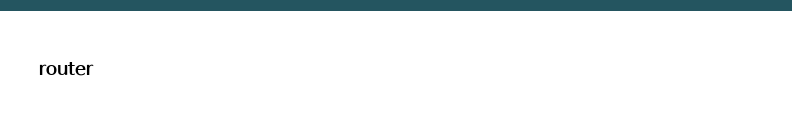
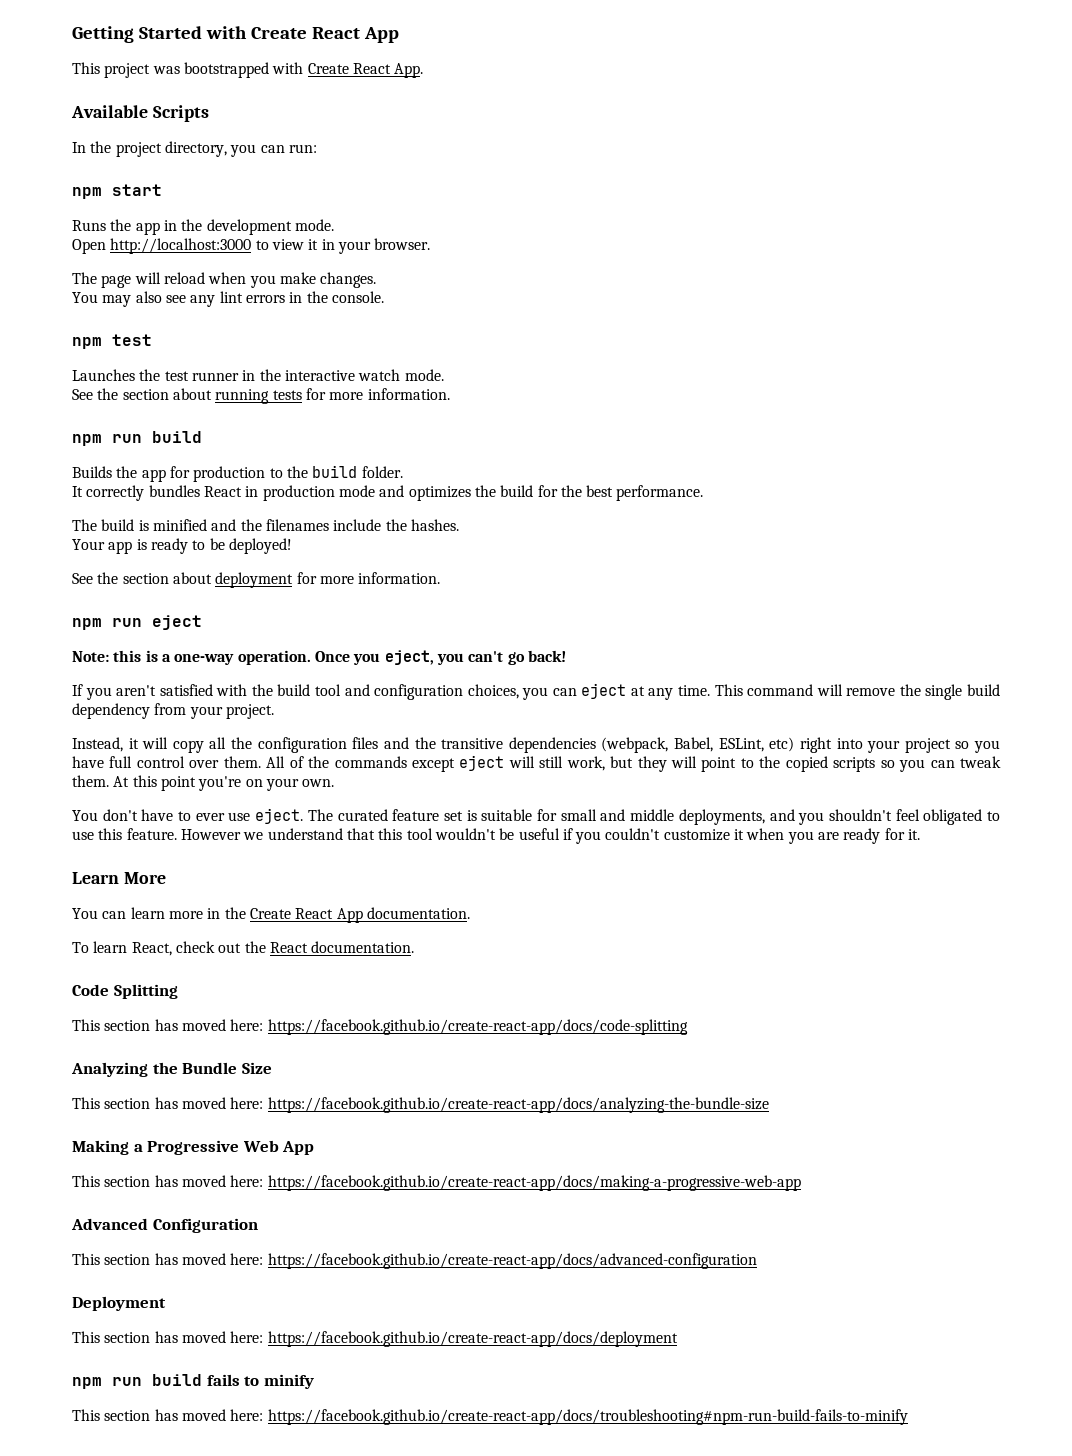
[39,62,94,76] router -> [72,26,399,43] [72,62,424,78] [71,105,209,122] [72,141,317,157] [72,184,162,199] [72,219,334,235] [72,238,431,254] [72,272,377,288] [72,291,384,307] [72,334,152,349] [72,369,444,381] [72,388,450,404] [72,431,202,446] [72,465,403,482] [72,485,704,501] [72,519,459,531] [72,538,292,554] [72,572,441,588] [72,615,202,630] [72,650,566,665] [72,683,1001,700] [72,703,274,719] [72,737,1000,753] [72,755,1002,772] [72,775,335,791] [72,808,1000,825] [72,828,921,844] [72,872,166,884] [72,907,470,923] [72,941,415,956] [72,984,178,999] [72,1019,688,1035] [71,1062,272,1077] [72,1097,769,1113] [72,1140,315,1155] [72,1175,801,1191] [71,1218,258,1233] [72,1253,757,1269] [72,1296,166,1311] [72,1331,678,1347] [72,1374,314,1389] [72,1409,908,1425] Getting Started with Create React App // This project was bootstrapped with Create React App. // Available Scripts // In the project directory, you can run: // npm start // Runs the app in the development mode. // Open http://localhost:3000 to view it in your browser. // The page will reload when you make changes. // You may also see any lint errors in the console. // npm test // Launches the test runner in the interactive watch mode. // See the section about running tests for more information. // npm run build // Builds the app for production to the build folder. // It correctly bundles React in production mode and optimizes the build for the best performance. // The build is minified and the filenames include the hashes. // Your app is ready to be deployed! // See the section about deployment for more information. // npm run eject // Note: this is a one-way operation. Once you eject, you can't go back! // If you aren't satisfied with the build tool and configuration choices, you can eject at any time. This command will remove the single build dependency from your project. // Instead, it will copy all the configuration files and the transitive dependencies (webpack, Babel, ESLint, etc) right into your project so you have full control over them. All of the commands except eject will still work, but they will point to the copied scripts so you can tweak them. At this point you're on your own. // You don't have to ever use eject. The curated feature set is suitable for small and middle deployments, and you shouldn't feel obligated to use this feature. However we understand that this tool wouldn't be useful if you couldn't customize it when you are ready for it. // Learn More // You can learn more in the Create React App documentation. // To learn React, check out the React documentation. // Code Splitting // This section has moved here: https://facebook.github.io/create-react-app/docs/code-splitting // Analyzing the Bundle Size // This section has moved here: https://facebook.github.io/create-react-app/docs/analyzing-the-bundle-size // Making a Progressive Web App // This section has moved here: https://facebook.github.io/create-react-app/docs/making-a-progressive-web-app // Advanced Configuration // This section has moved here: https://facebook.github.io/create-react-app/docs/advanced-configuration // Deployment // This section has moved here: https://facebook.github.io/create-react-app/docs/deployment // npm run build fails to minify // This section has moved here: https://facebook.github.io/create-react-app/docs/troubleshooting#npm-run-build-fails-to-minify

